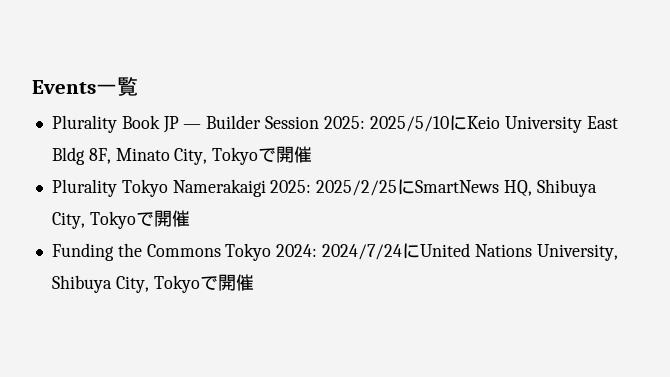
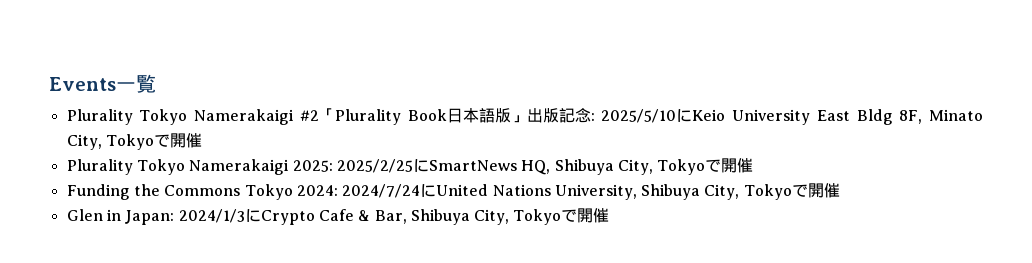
[121,115,365,133] Book JP — Builder Session 2025: -> [139,107,595,125] Tokyo Namerakaigi #2「Plurality Book日本語版」出版記念:
(254, 282) none -> [66,208,610,225] // Glen in Japan: 2024/1/3にCrypto Cafe & Bar, Shibuya City, Tokyoで開催

